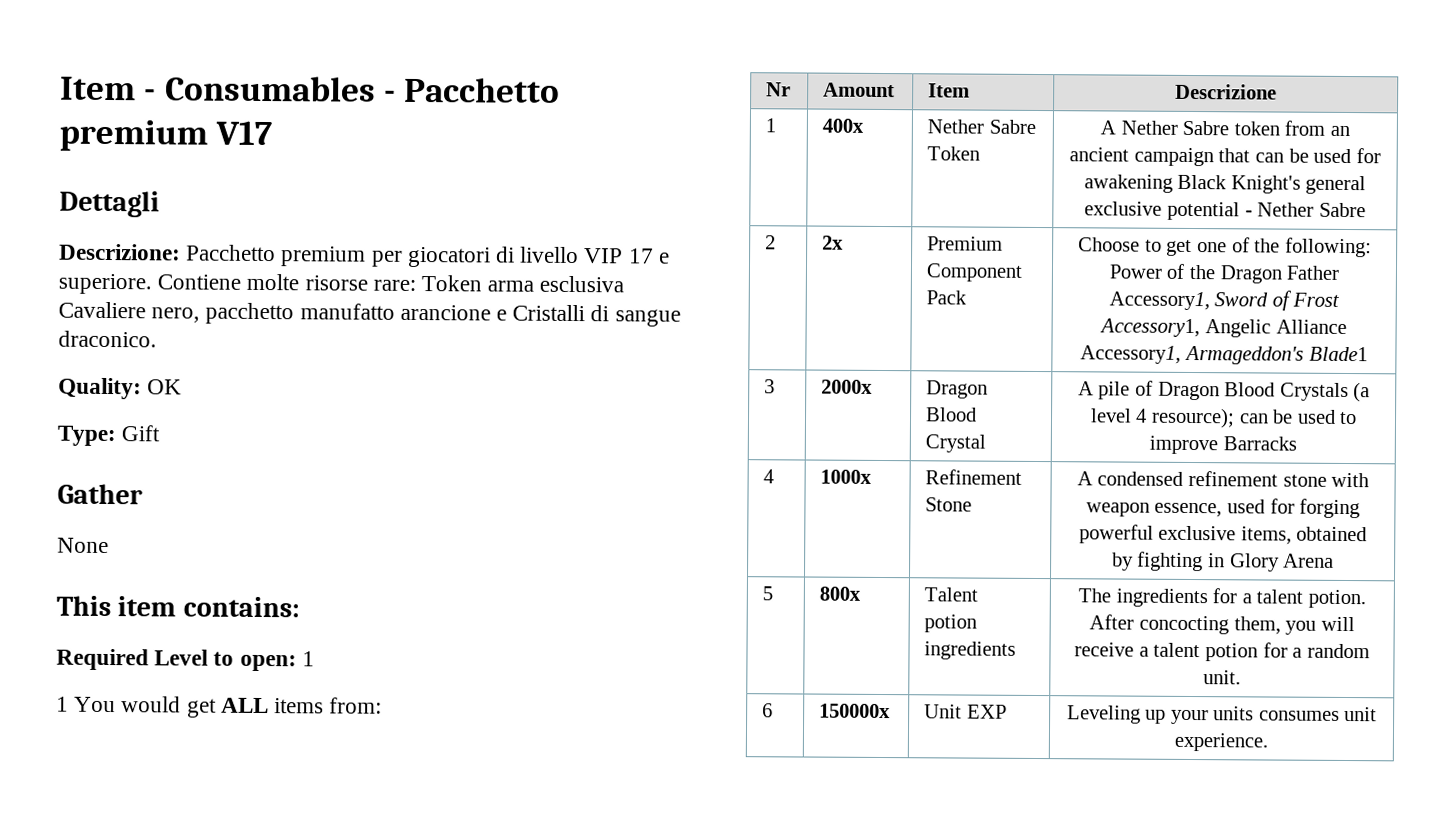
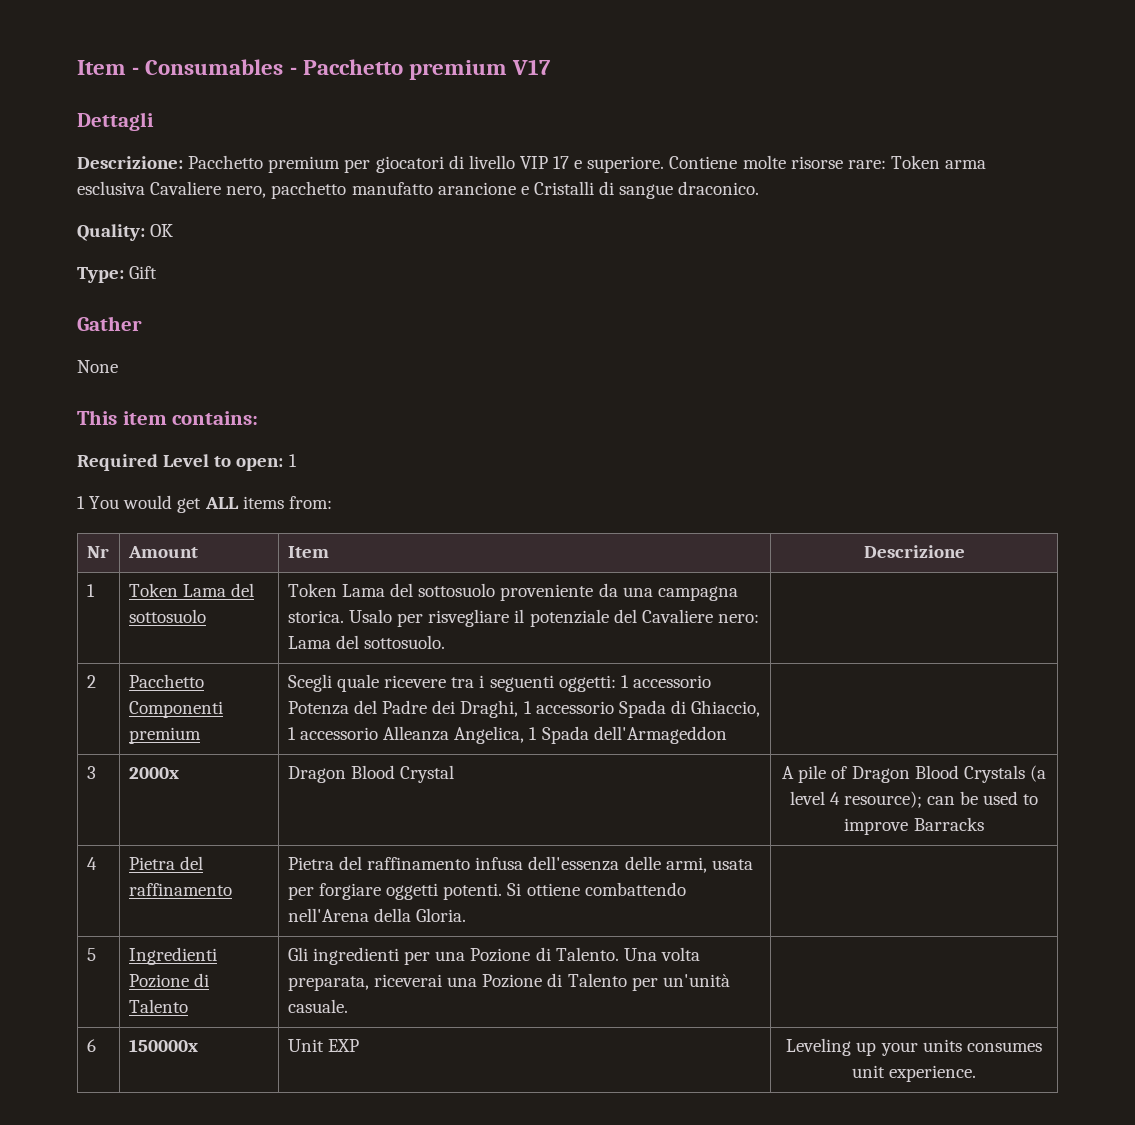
[822,118,865,133] [927,119,1036,134] [927,146,981,161] [1100,120,1350,137] [1069,147,1381,167] [1083,174,1367,195] [1084,201,1366,221] [765,235,777,250] [822,235,845,250] [927,236,1004,251] [926,263,1024,282] [926,290,968,305] [1078,237,1372,258] [1108,263,1341,284] [1108,290,1341,311] [1099,318,1347,338] [1080,345,1368,365] 400x | Nether Sabre Token | A Nether Sabre token from an ancient campaign that can be used for awakening Black Knight's general exclusive potential - Nether Sabre // 2 | 2x | Premium Component Pack | Choose to get one of the following: Power of the Dragon Father Accessory1, Sword of Frost Accessory1, Angelic Alliance Accessory1, Armageddon's Blade1 -> [128,583,255,597] [128,609,206,623] [287,583,738,601] [287,609,759,627] [287,635,446,649] [86,675,96,688] [128,674,204,688] [128,701,223,718] [128,727,201,744] [287,674,711,692] [287,700,761,718] [287,726,727,744] Token Lama del sottosuolo | Token Lama del sottosuolo proveniente da una campagna storica. Usalo per risvegliare il potenziale del Cavaliere nero: Lama del sottosuolo. | // 2 | Pacchetto Componenti premium | Scegli quale ricevere tra i seguenti oggetti: 1 accessorio Potenza del Padre dei Draghi, 1 accessorio Spada di Ghiaccio, 1 accessorio Alleanza Angelica, 1 Spada dell'Armageddon |
[820,469,873,484] [925,469,1023,485] [925,497,973,512] [1076,470,1370,488] [1085,498,1361,519] [1078,524,1368,545] [1111,551,1335,572] [762,586,774,601] [819,586,862,601] [924,587,979,602] [924,614,978,633] [924,641,1017,660] [1078,588,1366,609] [1089,614,1355,635] [1074,642,1370,662] [1203,670,1241,685] 1000x | Refinement Stone | A condensed refinement stone with weapon essence, used for forging powerful exclusive items, obtained by fighting in Glory Arena // 5 | 800x | Talent potion ingredients | The ingredients for a talent potion. After concocting them, you will receive a talent potion for a random unit. -> [128,856,203,870] [128,883,232,896] [287,856,753,873] [287,882,686,900] [287,908,467,922] [86,948,96,961] [128,947,217,965] [128,973,209,988] [128,999,188,1013] [287,947,700,965] [287,973,730,991] [287,999,348,1013] Pietra del raffinamento | Pietra del raffinamento infusa dell'essenza delle armi, usata per forgiare oggetti potenti. Si ottiene combattendo nell'Arena della Gloria. | // 5 | Ingredienti Pozione di Talento | Gli ingredienti per una Pozione di Talento. Una volta preparata, riceverai una Pozione di Talento per un'unità casuale. |

